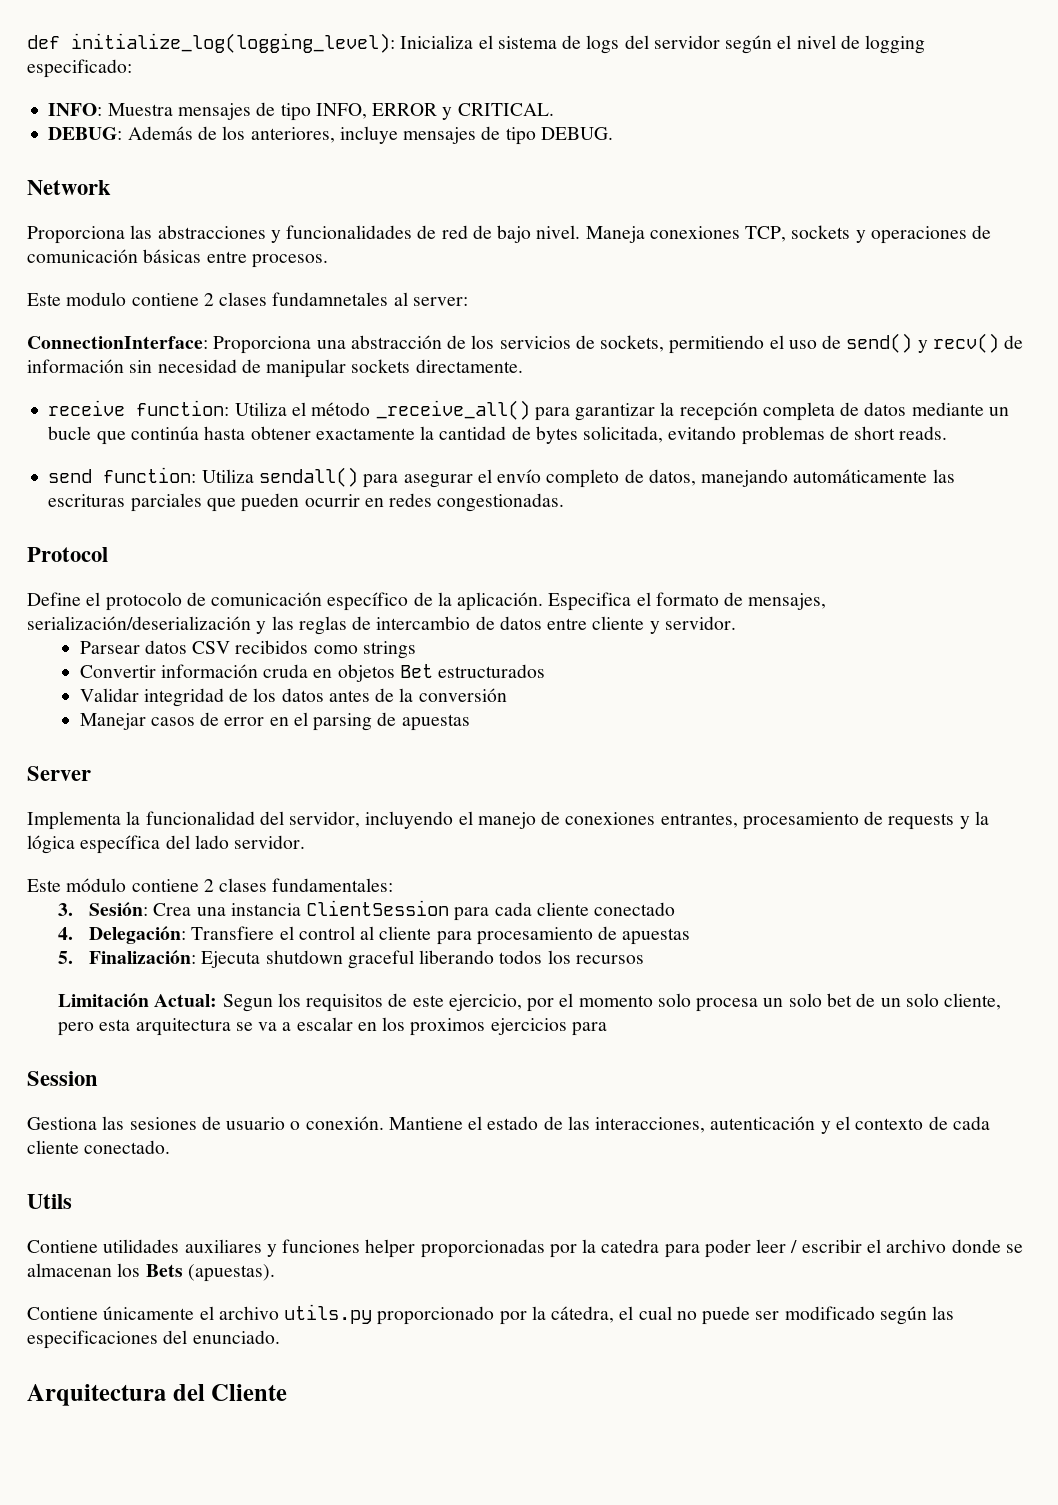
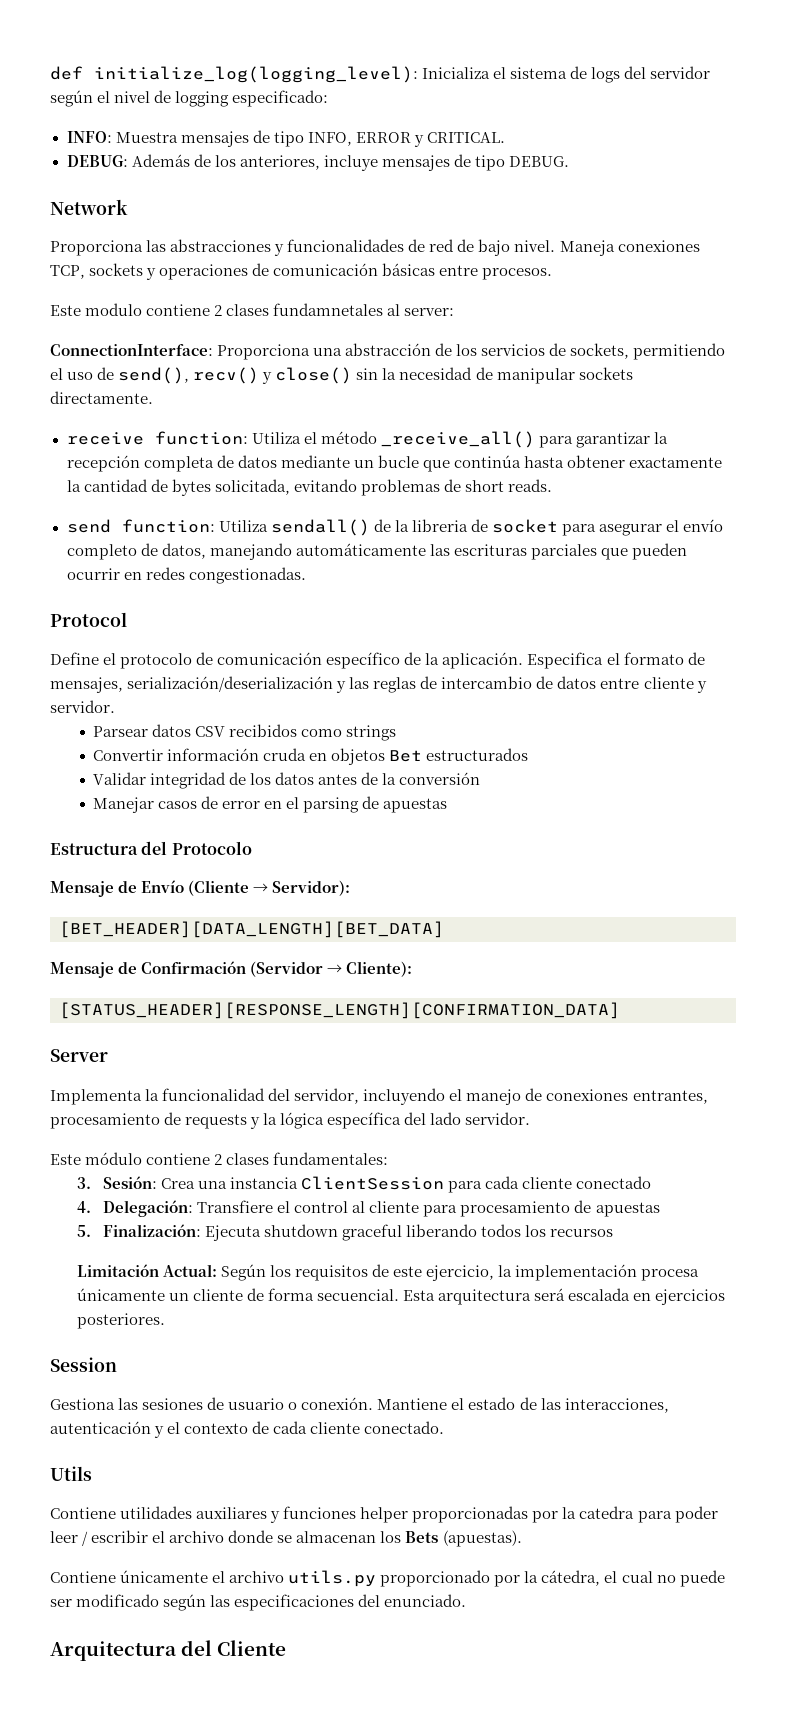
[846,333,1024,353] [27,359,153,373] send() y recv() de información sin -> [118,367,397,384] send(), recv() y close() sin la
(358, 477) none -> [373,519,558,533] de la libreria de socket
(470, 722) none -> [50,841,252,855] [50,880,351,897] [59,921,444,938] [50,961,413,978] [59,1002,620,1019] // Estructura del Protocolo // Mensaje de Envío (Cliente → Servidor): // [BET_HEADER][DATA_LENGTH][BET_DATA] // Mensaje de Confirmación (Servidor → Cliente): // [STATUS_HEADER][RESPONSE_LENGTH][CONFIRMATION_DATA]
[222,994,273,1012] Segun -> [220,1264,266,1281] Según
[527,993,1002,1012] [58,1017,607,1036] por el momento solo procesa un solo bet de un solo cliente, pero esta arquitectura se va a escalar en los proximos ejercicios para -> [497,1264,700,1281] [76,1288,726,1305] [76,1313,165,1329] la implementación procesa únicamente un cliente de forma secuencial. Esta arquitectura será escalada en ejercicios posteriores.

